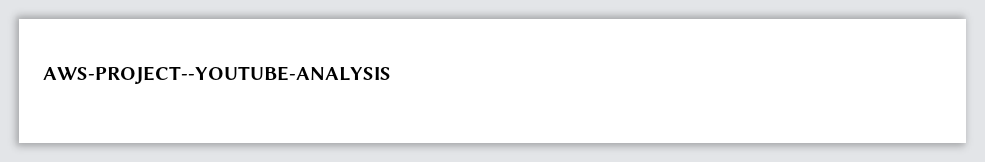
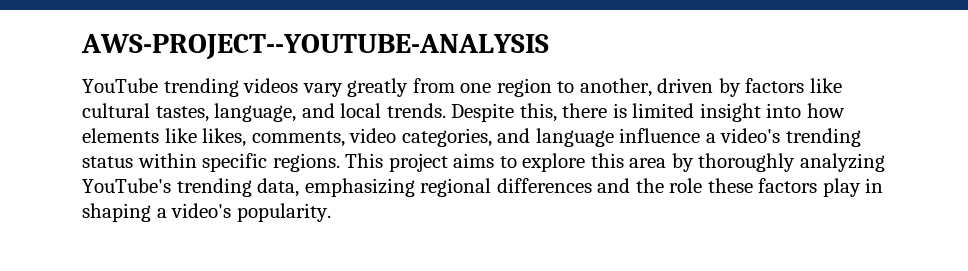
(391, 75) none -> [82,78,842,97] [82,103,845,122] [82,128,861,147] [82,153,885,172] [82,178,884,197] [82,203,331,222] // YouTube trending videos vary greatly from one region to another, driven by factors like cultural tastes, language, and local trends. Despite this, there is limited insight into how elements like likes, comments, video categories, and language influence a video's trending status within specific regions. This project aims to explore this area by thoroughly analyzing YouTube's trending data, emphasizing regional differences and the role these factors play in shaping a video's popularity.

